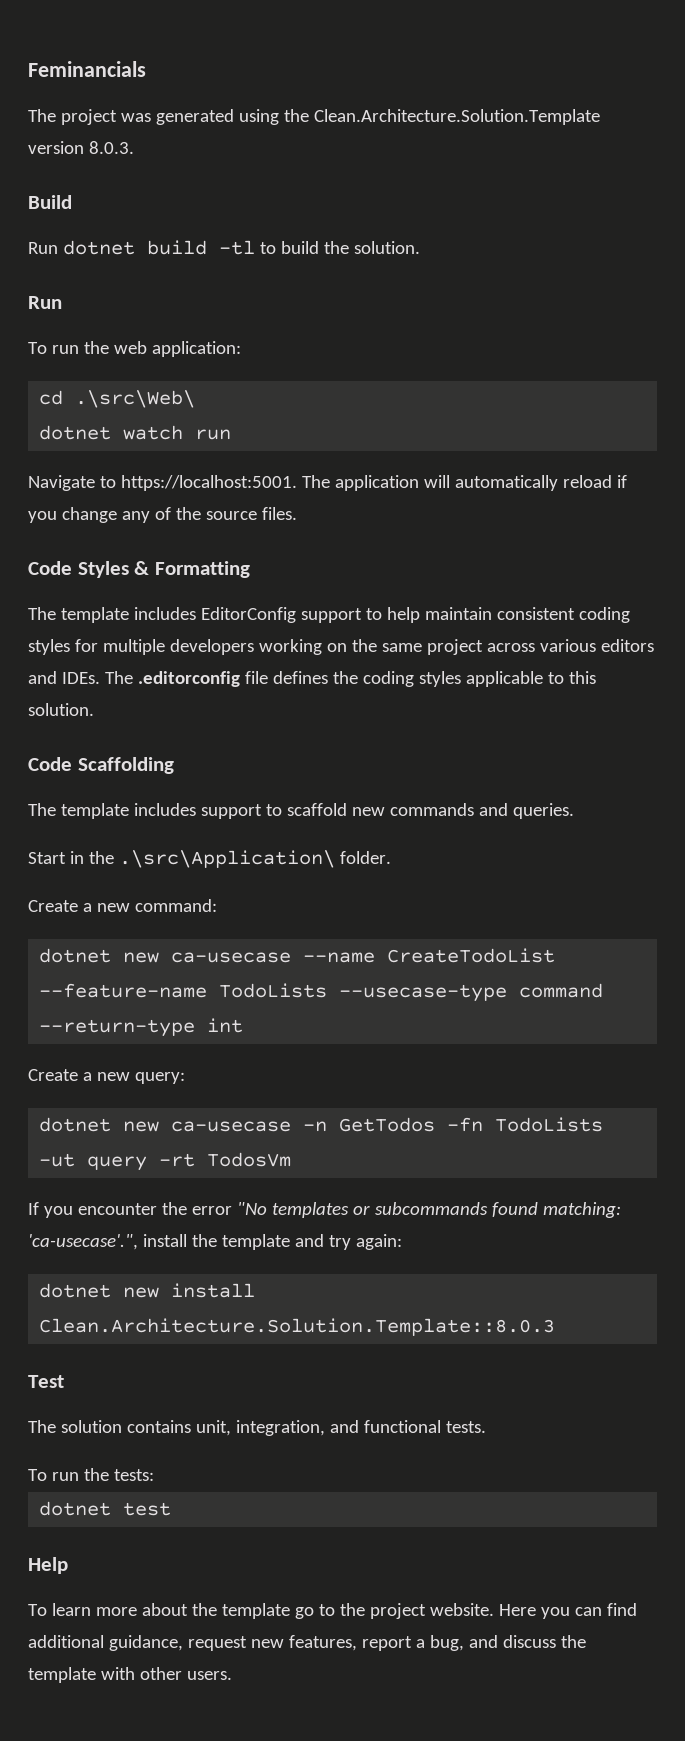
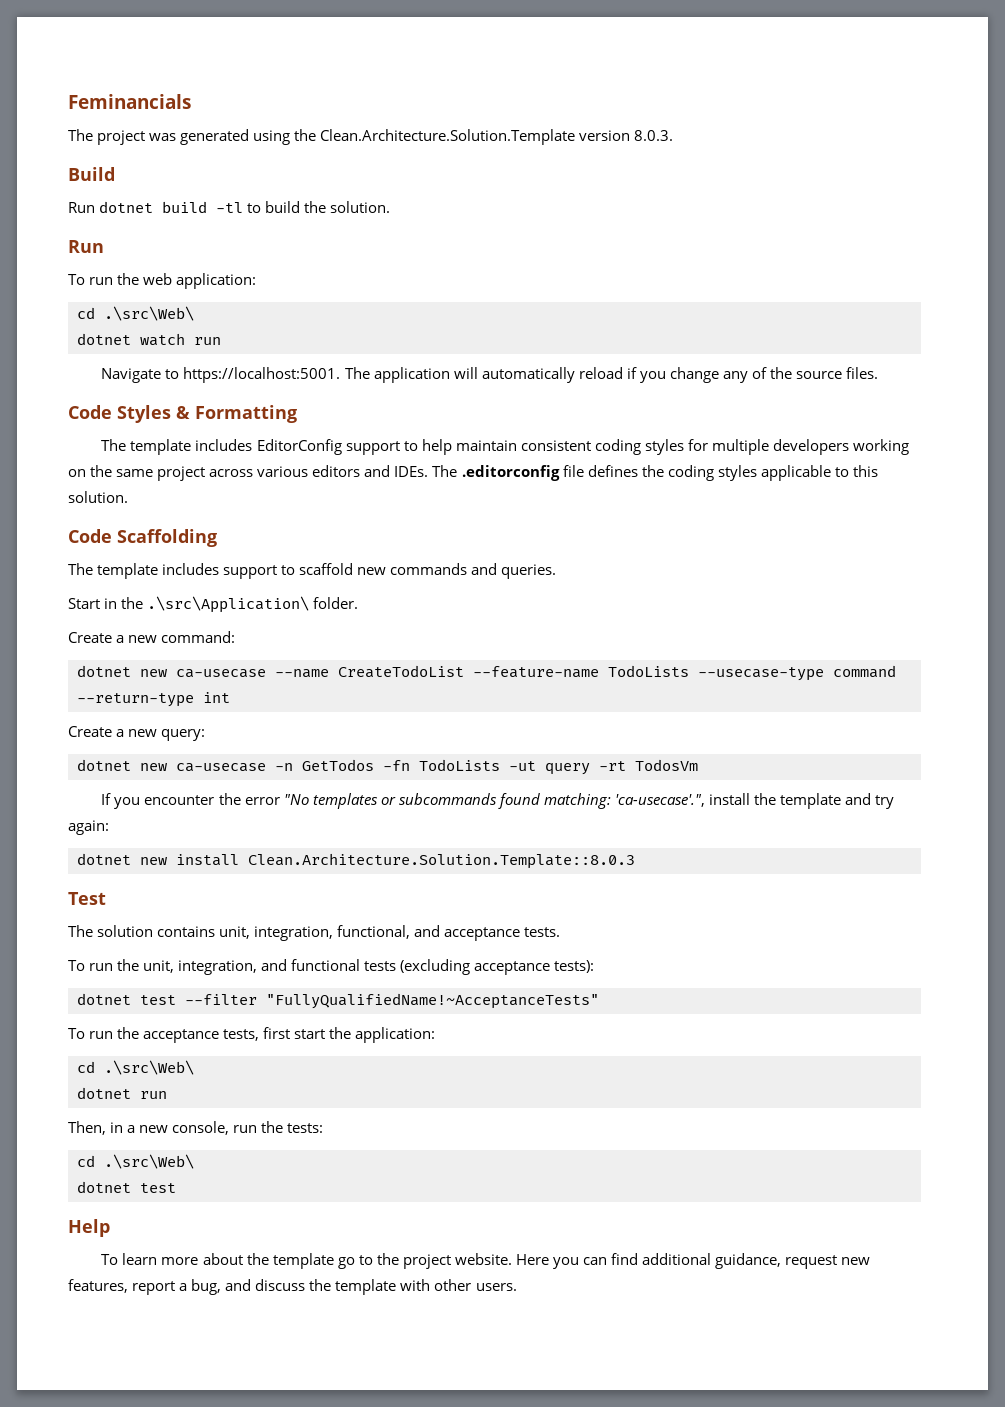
[329,1420,441,1433] and functional -> [337,925,521,941] functional, and acceptance
(109, 1474) none -> [143,959,595,975] [77,993,599,1009] [68,1027,436,1043] [77,1060,194,1075] [77,1087,167,1099] [68,1121,284,1135] unit, integration, and functional tests (excluding acceptance tests): // dotnet test --filter "FullyQualifiedName!~AcceptanceTests" // To run the acceptance tests, first start the application: // cd .\src\Web\ // dotnet run // Then, in a new console, run the
(154, 1475) none -> [77,1154,194,1169] // cd .\src\Web\

